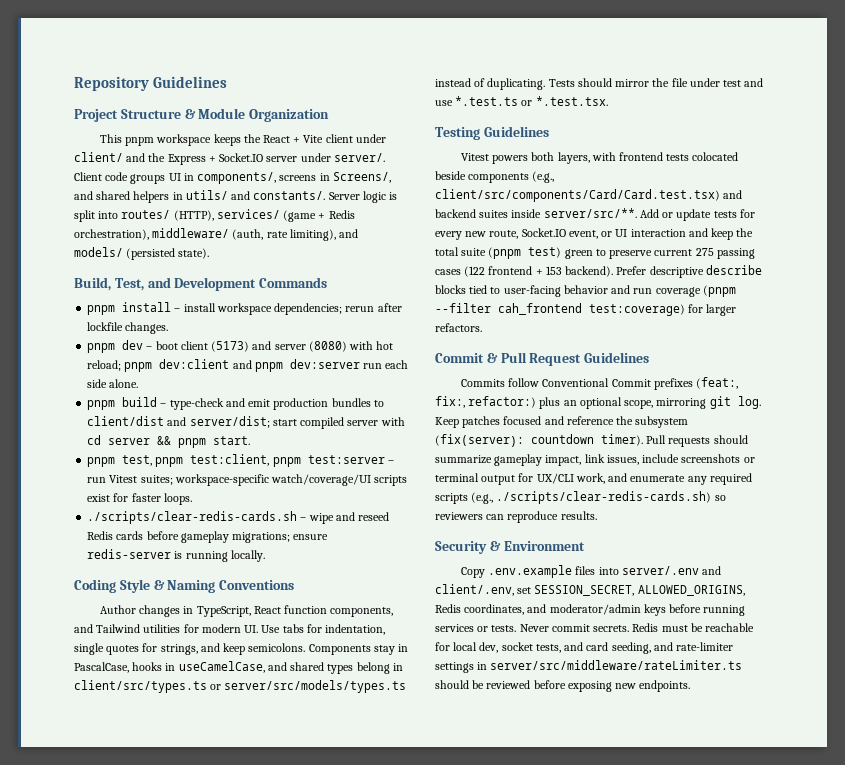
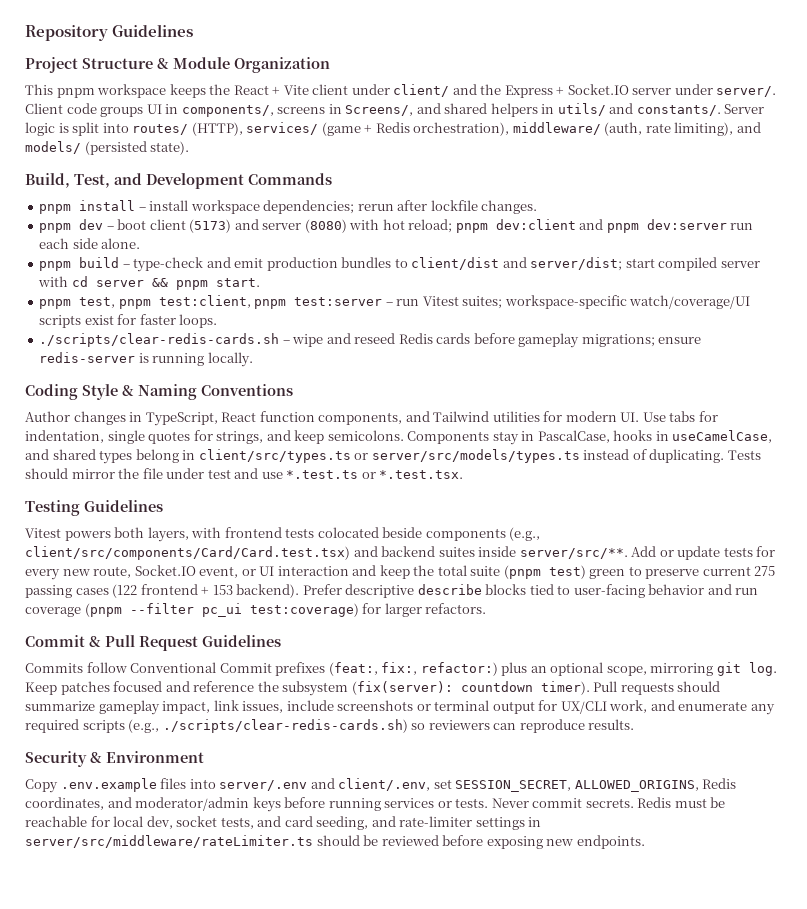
[498,303,582,315] cah_frontend -> [201,603,242,617] pc_ui

